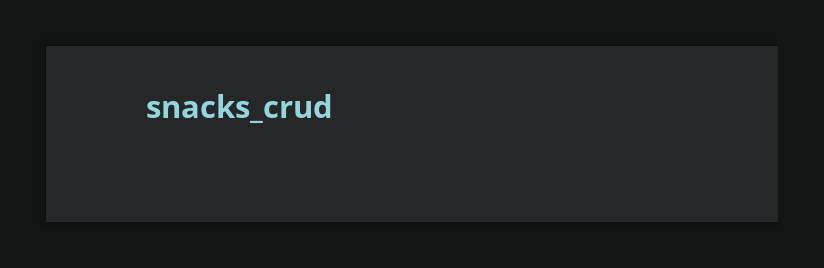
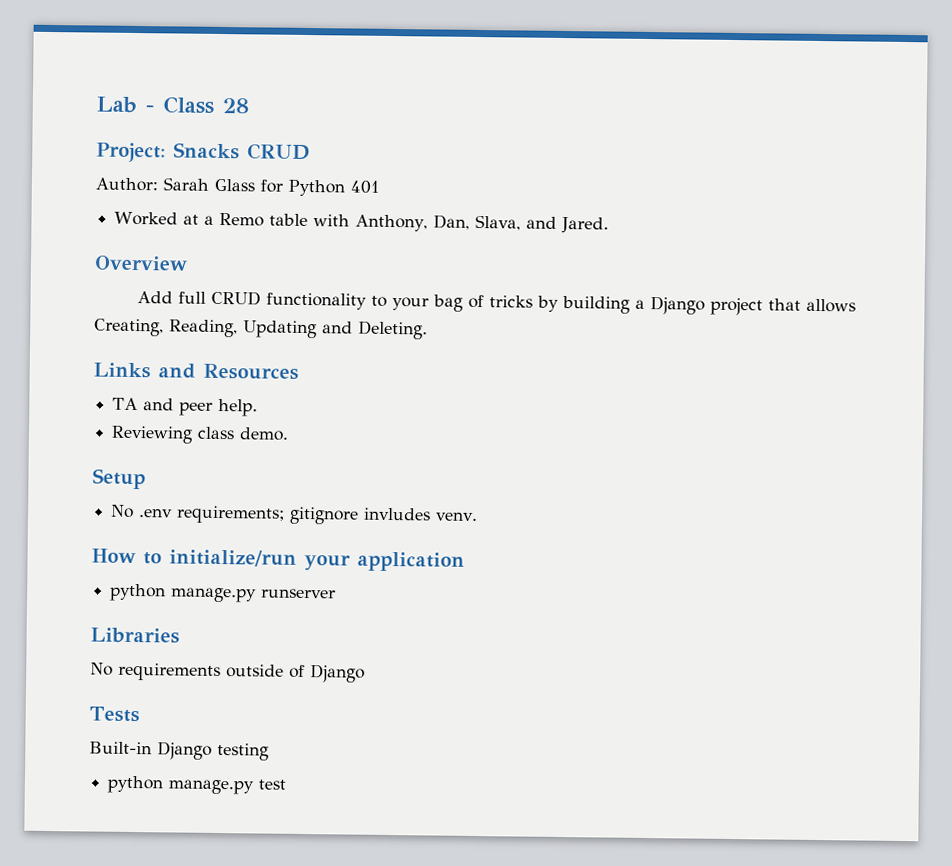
[146,94,333,123] snacks_crud -> [96,96,249,114] [96,142,311,163] [95,177,379,197] [114,211,610,234] [94,255,188,271] [137,290,857,316] [94,318,428,340] [93,362,299,380] [112,397,259,417] [111,425,290,444] [92,468,146,490] [110,504,479,525] [91,548,465,572] [110,583,337,603] [90,627,180,644] [90,662,365,683] [89,706,140,723] [89,741,269,761] [107,775,287,795] Lab - Class 28 // Project: Snacks CRUD // Author: Sarah Glass for Python 401 // Worked at a Remo table with Anthony, Dan, Slava, and Jared. // Overview // Add full CRUD functionality to your bag of tricks by building a Django project that allows Creating, Reading, Updating and Deleting. // Links and Resources // TA and peer help. // Reviewing class demo. // Setup // No .env requirements; gitignore invludes venv. // How to initialize/run your application // python manage.py runserver // Libraries // No requirements outside of Django // Tests // Built-in Django testing // python manage.py test

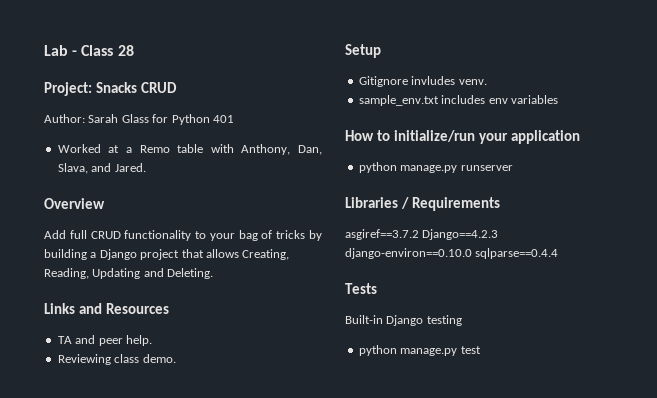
[110,504,479,525] No .env requirements; gitignore invludes venv. -> [358,76,487,87] [358,95,558,106] Gitignore invludes venv. // sample_env.txt includes env variables
[90,662,365,683] // No requirements outside of Django -> [400,197,500,211] [345,229,499,240] [345,248,559,259] / Requirements // asgiref==3.7.2 Django==4.2.3 django-environ==0.10.0 sqlparse==0.4.4

